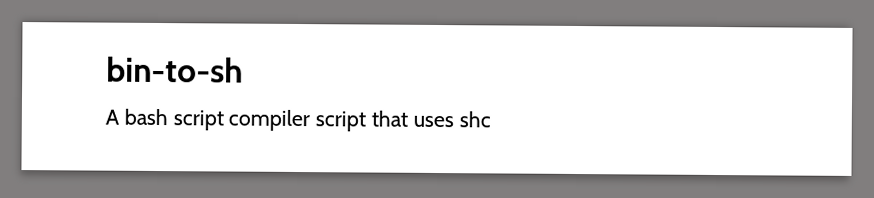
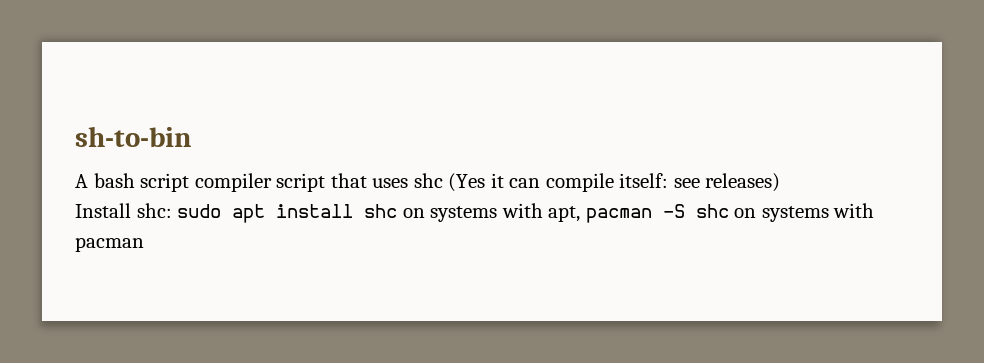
[106,56,243,83] bin-to-sh -> [75,126,192,147] sh-to-bin
(491, 119) none -> [448,173,781,192] [75,203,875,223] [75,237,144,252] (Yes it can compile itself: see releases) // Install shc: sudo apt install shc on systems with apt, pacman -S shc on systems with pacman

